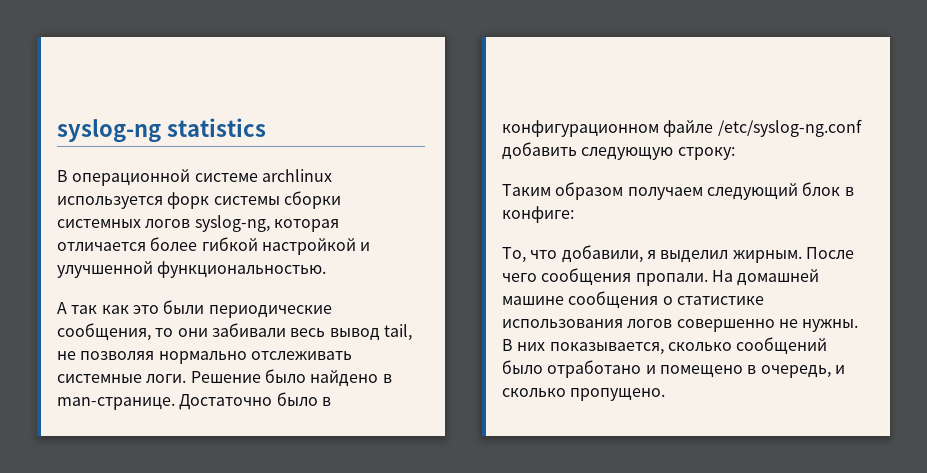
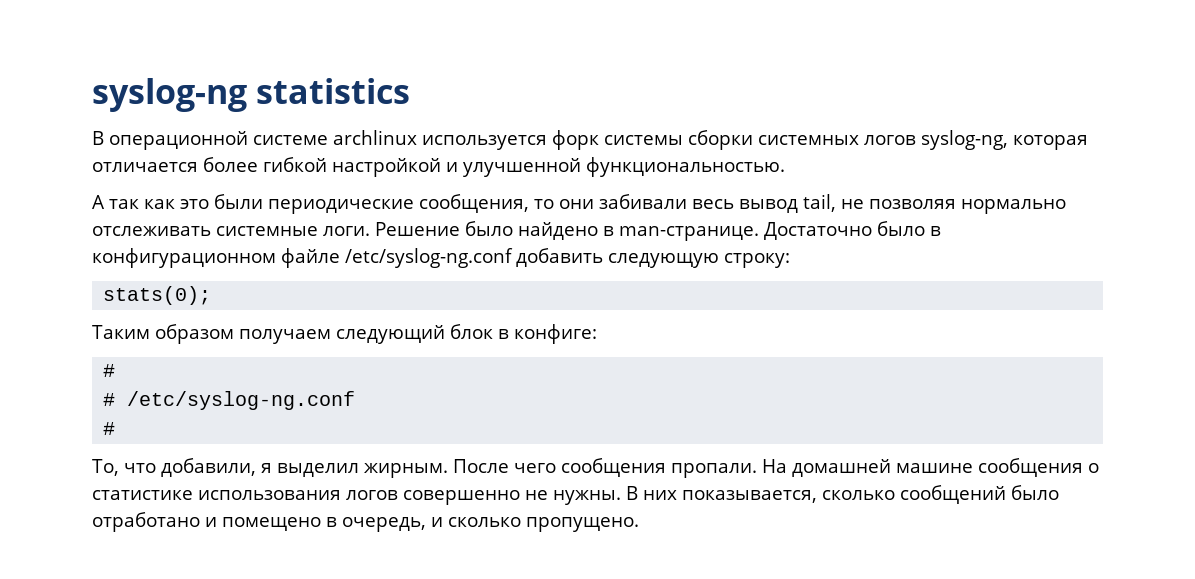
(735, 153) none -> [103,286,212,305] // stats(0);
(574, 214) none -> [103,364,116,377] [103,391,356,410] [103,422,116,435] // # // # /etc/syslog-ng.conf // #

